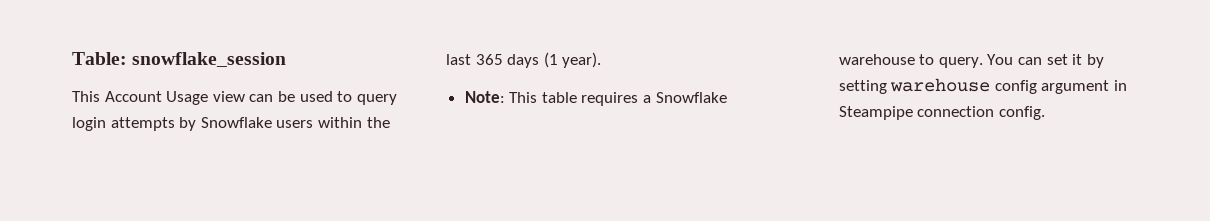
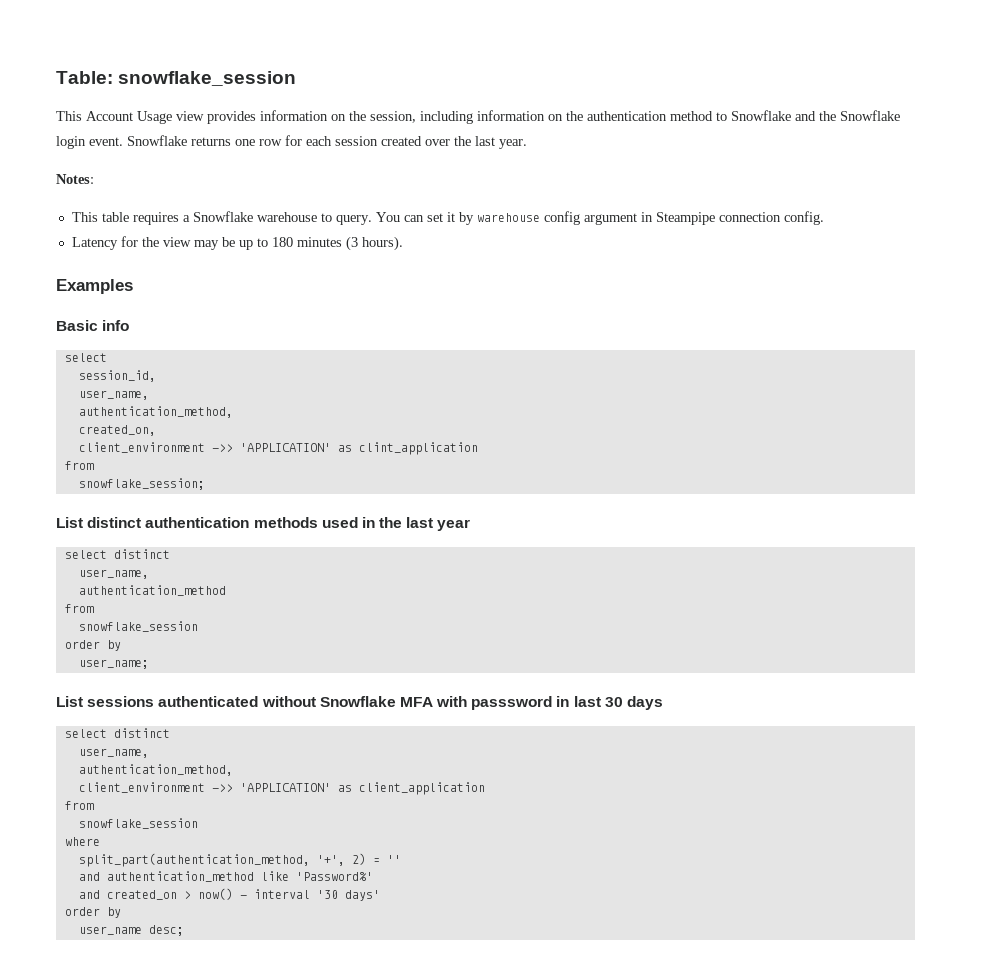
[249,91,397,105] [72,117,390,131] [446,52,602,68] [464,91,505,103] can be used to query login attempts by Snowflake users within the last 365 days (1 year). // Note: -> [207,110,900,124] [56,135,527,149] [56,174,94,184] provides information on the session, including information on the authentication method to Snowflake and the Snowflake login event. Snowflake returns one row for each session created over the last year. // Notes: //
[838,80,887,94] setting -> (474, 218) none
(1045, 113) none -> [71,236,403,251] [56,279,133,294] [56,320,130,331] [64,353,107,362] [78,370,156,382] [78,390,149,400] [78,406,233,418] [78,425,156,436] [78,442,478,455] [64,461,94,470] [78,478,205,490] [56,517,471,531] [64,549,170,559] [78,569,149,579] [78,585,226,596] [64,604,94,613] [78,621,198,632] [64,640,121,651] [78,659,149,669] [56,696,664,710] [64,728,170,738] [78,748,149,758] [78,764,233,776] [78,782,485,795] [64,801,94,810] [78,818,198,829] [64,837,100,846] [78,853,401,867] [78,871,373,882] [78,888,380,901] [64,907,121,918] [78,925,184,936] // Latency for the view may be up to 180 minutes (3 hours). // Examples // Basic info // select // session_id, // user_name, // authentication_method, // created_on, // client_environment ->> 'APPLICATION' as clint_application // from // snowflake_session; // List distinct authentication methods used in the last year // select distinct // user_name, // authentication_method // from // snowflake_session // order by // user_name; // List sessions authenticated without Snowflake MFA with passsword in last 30 days // select distinct // user_name, // authentication_method, // client_environment ->> 'APPLICATION' as client_application // from // snowflake_session // where // split_part(authentication_method, '+', 2) = '' // and authentication_method like 'Password%' // and created_on > now() - interval '30 days' // order by // user_name desc;

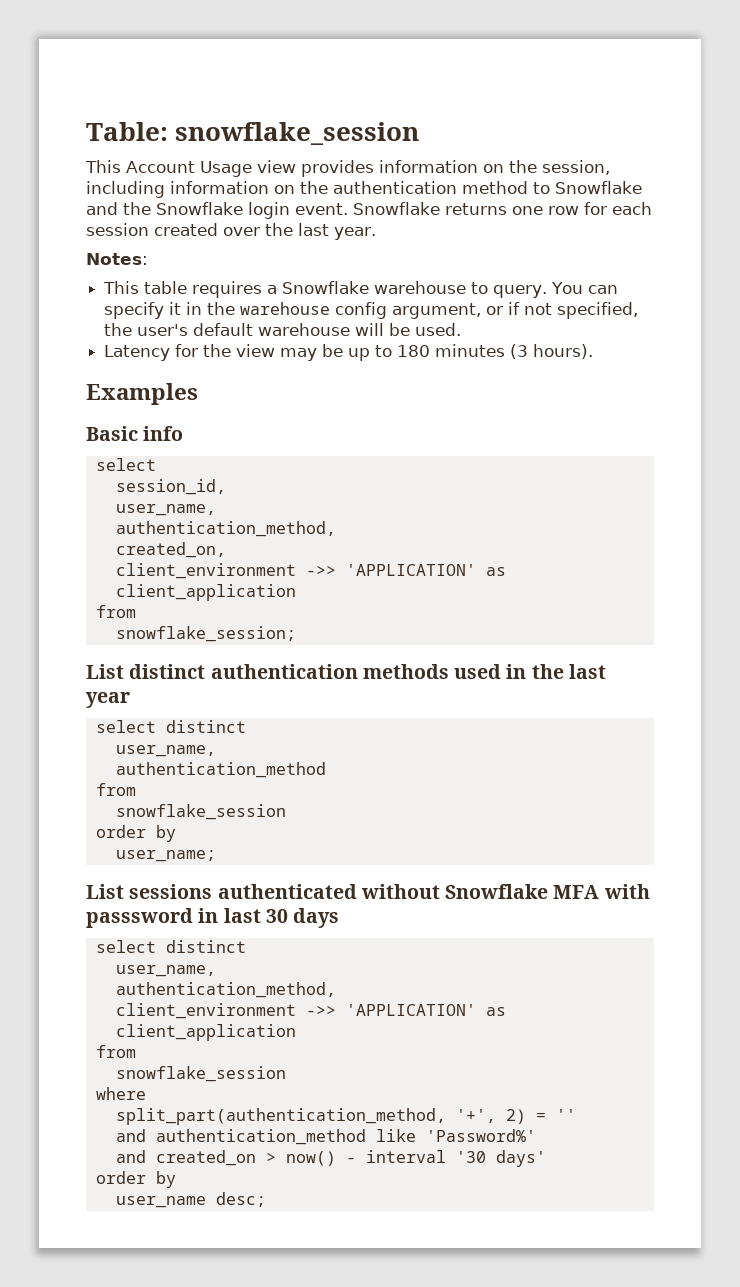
[426,211,824,225] set it by warehouse config argument in Steampipe connection config. -> [104,302,639,319] [104,323,462,336] specify it in the warehouse config argument, or if not specified, the user's default warehouse will be used.
[358,442,478,455] clint_application -> [115,584,296,601] client_application

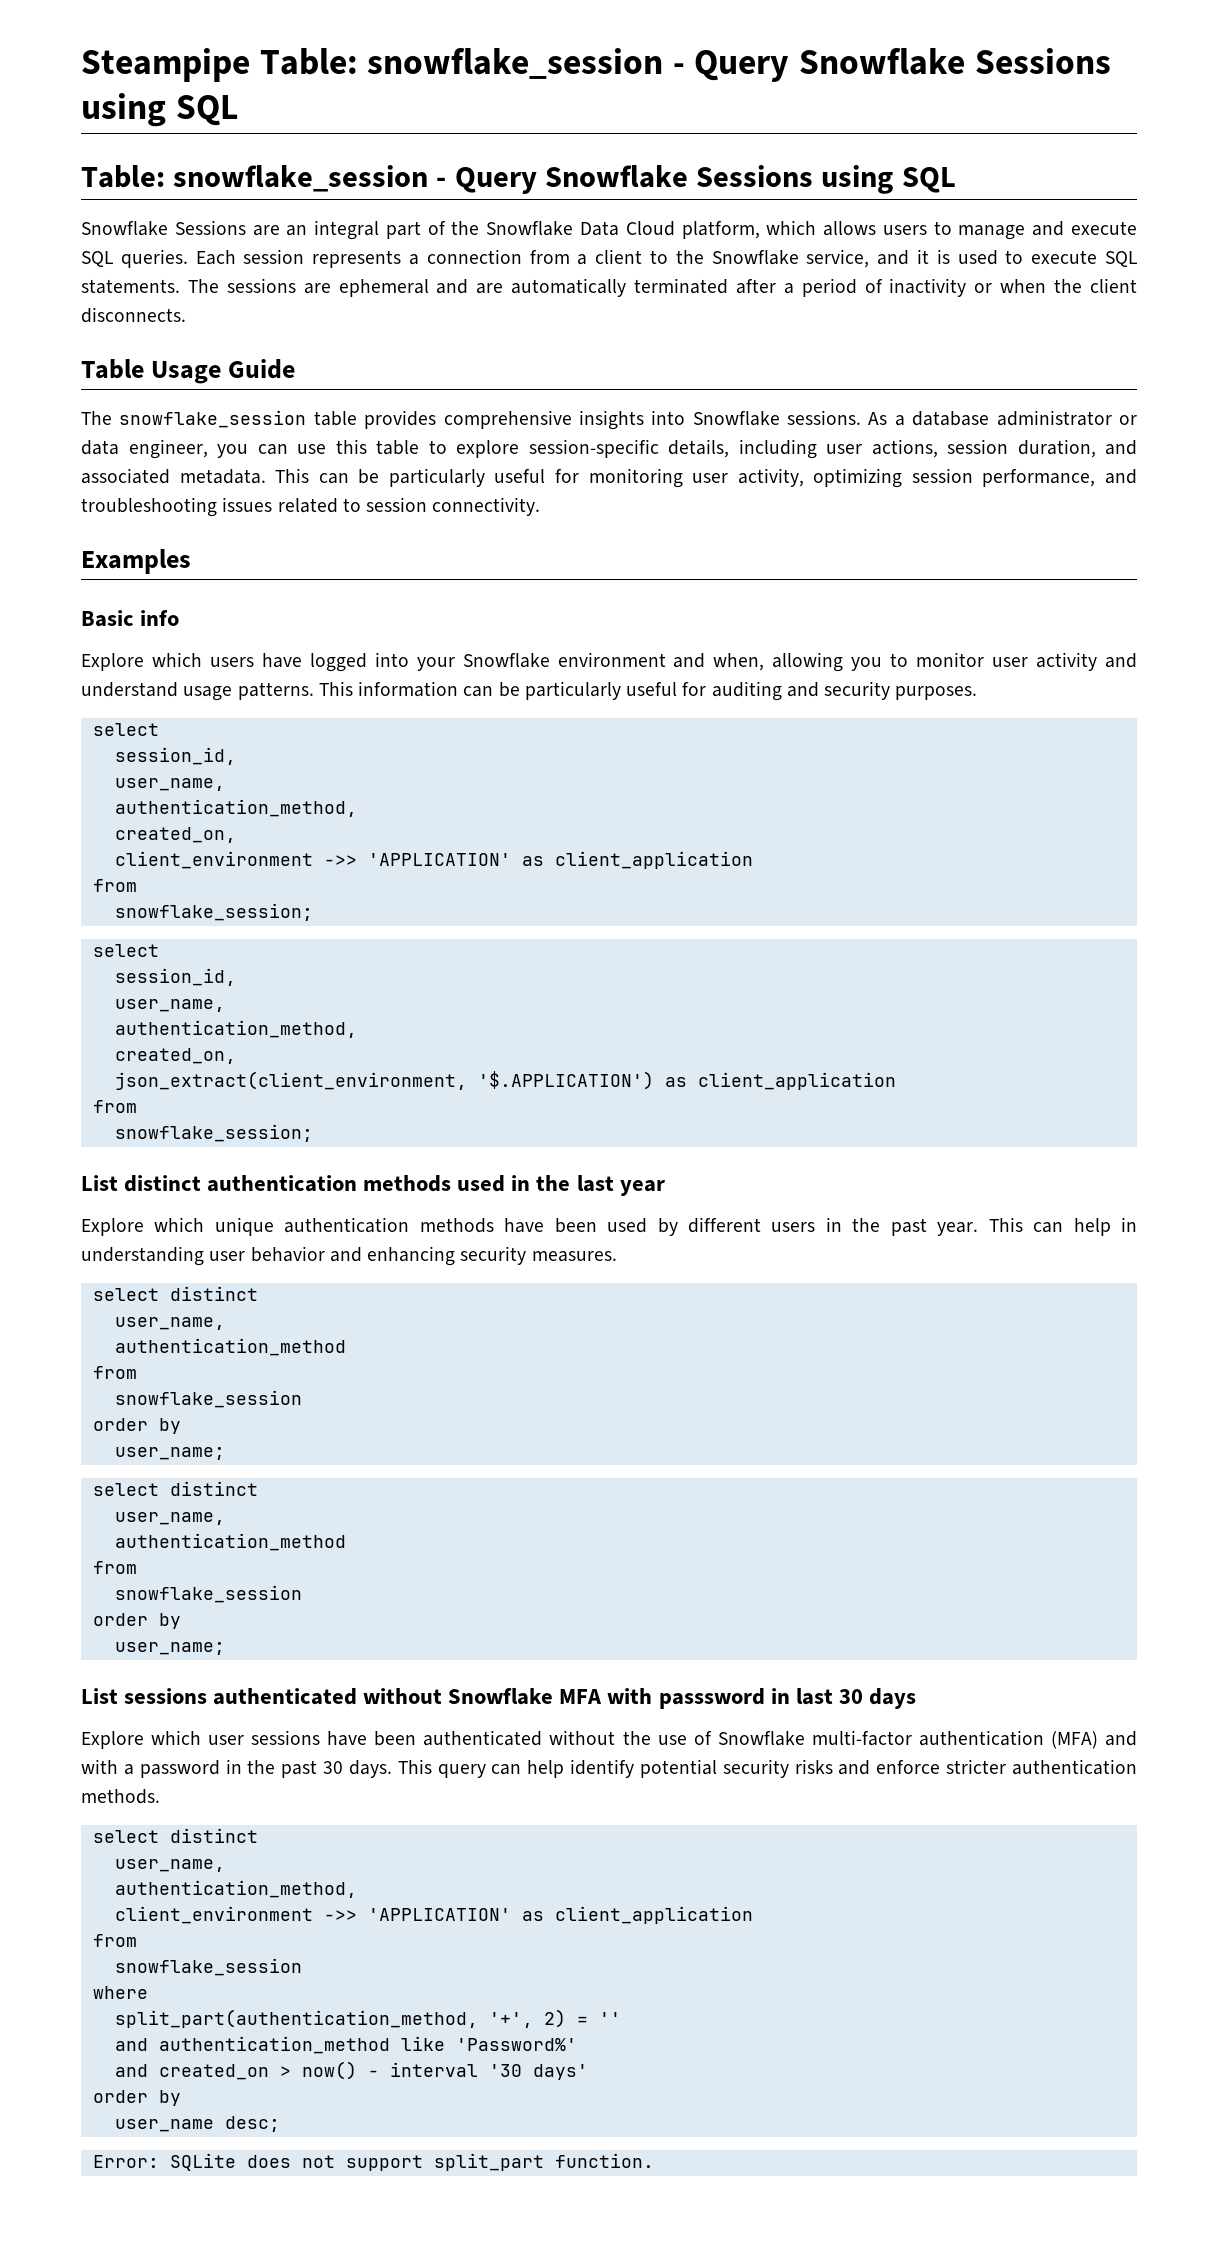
[86,122,420,145] [85,160,610,177] [86,181,642,198] [86,202,652,219] [86,223,376,240] [86,253,148,265] [103,281,619,298] [104,302,639,319] [104,323,462,336] [104,344,594,361] [86,383,198,405] [86,426,184,441] Table: snowflake_session // This Account Usage view provides information on the session, including information on the authentication method to Snowflake and the Snowflake login event. Snowflake returns one row for each session created over the last year. // Notes: // This table requires a Snowflake warehouse to query. You can specify it in the warehouse config argument, or if not specified, the user's default warehouse will be used. // Latency for the view may be up to 180 minutes (3 hours). // Examples // Basic info -> [81,48,1111,82] [81,93,238,127] [81,165,956,194] [81,220,1138,240] [81,249,1137,268] [81,278,1137,297] [81,307,186,323] [81,359,296,384] [81,410,1137,430] [81,439,1137,459] [81,468,1137,488] [81,497,541,517] [81,549,191,574] [81,610,180,627] [81,652,1138,672] [81,681,978,701] Steampipe Table: snowflake_session - Query Snowflake Sessions using SQL // Table: snowflake_session - Query Snowflake Sessions using SQL // Snowflake Sessions are an integral part of the Snowflake Data Cloud platform, which allows users to manage and execute SQL queries. Each session represents a connection from a client to the Snowflake service, and it is used to execute SQL statements. The sessions are ephemeral and are automatically terminated after a period of inactivity or when the client disconnects. // Table Usage Guide // The snowflake_session table provides comprehensive insights into Snowflake sessions. As a database administrator or data engineer, you can use this table to explore session-specific details, including user actions, session duration, and associated metadata. This can be particularly useful for monitoring user activity, optimizing session performance, and troubleshooting issues related to session connectivity. // Examples // Basic info // Explore which users have logged into your Snowflake environment and when, allowing you to monitor user activity and understand usage patterns. This information can be particularly useful for auditing and security purposes.
(296, 634) none -> [92,944,159,957] [114,968,236,986] [114,999,225,1012] [114,1020,357,1038] [114,1048,236,1064] [114,1071,896,1090] [92,1100,137,1113] [114,1124,313,1142] // select // session_id, // user_name, // authentication_method, // created_on, // json_extract(client_environment, '$.APPLICATION') as client_application // from // snowflake_session;
(130, 700) none -> [81,1217,1137,1236] [81,1246,617,1266] [92,1286,258,1301] [114,1317,225,1330] [114,1338,346,1356] [92,1366,137,1379] [114,1390,302,1408] [92,1418,181,1434] [114,1447,225,1460] // Explore which unique authentication methods have been used by different users in the past year. This can help in understanding user behavior and enhancing security measures. // select distinct // user_name, // authentication_method // from // snowflake_session // order by // user_name;
(340, 918) none -> [81,1730,1138,1749] [81,1759,1138,1778] [81,1789,160,1804] // Explore which user sessions have been authenticated without the use of Snowflake multi-factor authentication (MFA) and with a password in the past 30 days. This query can help identify potential security risks and enforce stricter authentication methods.
(266, 1199) none -> [92,2153,654,2171] // Error: SQLite does not support split_part function.

